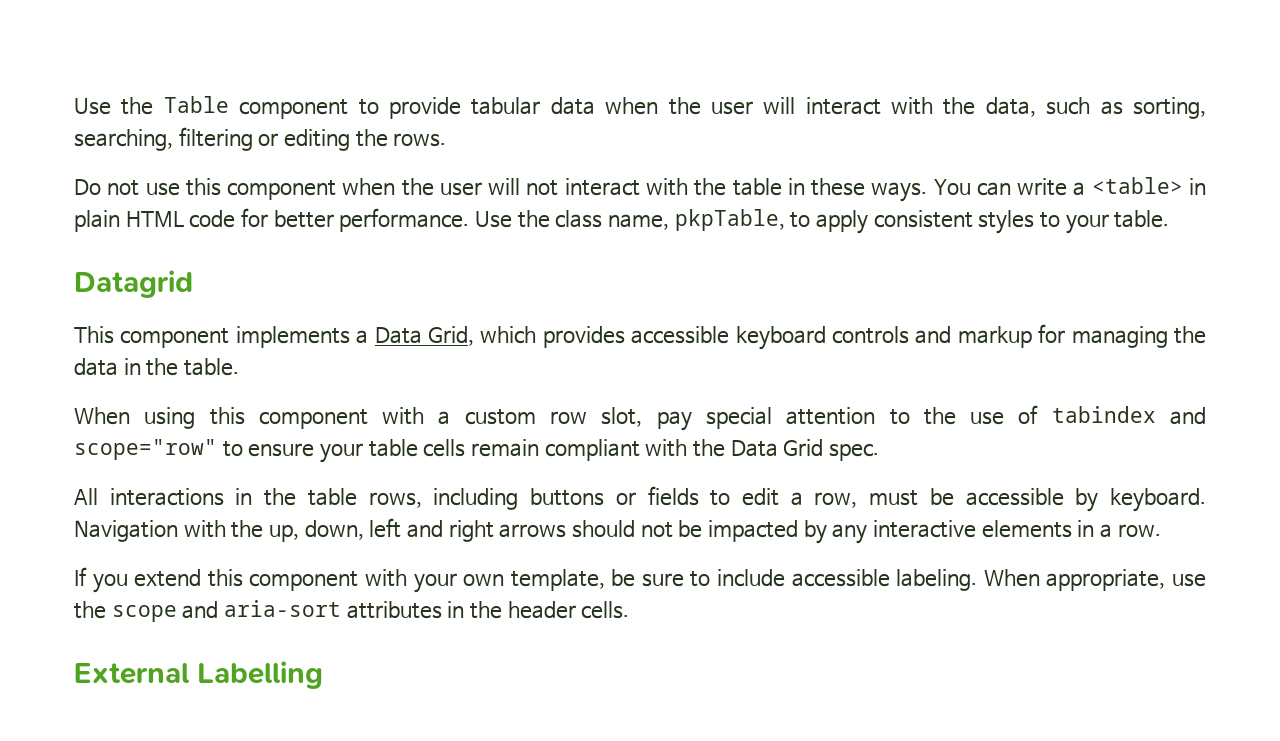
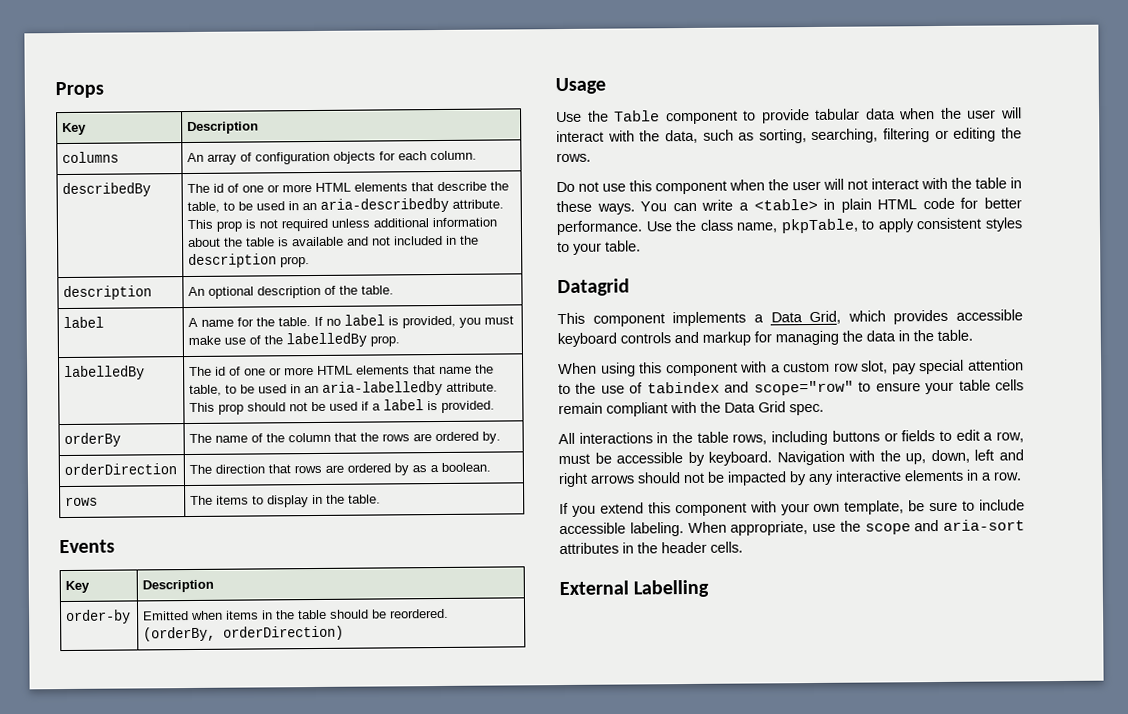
(74, 106) none -> [55,81,104,99] [62,122,88,136] [187,121,260,135] [62,151,120,164] [187,150,478,165] [62,182,152,198] [187,181,510,194] [187,197,505,214] [187,217,498,232] [188,235,480,248] [188,253,311,269] [63,285,153,301] [188,285,395,299] [63,316,105,329] [188,314,515,329] [188,332,401,348] [64,365,146,381] [189,364,495,377] [189,380,499,397] [189,399,496,415] [64,432,122,448] [189,431,502,444] [64,463,178,476] [189,462,492,476] [65,496,99,507] [190,494,382,508] [59,539,115,554] [65,580,91,594] [142,579,215,593] [66,609,132,625] [143,608,450,621] [143,625,345,642] [555,77,606,95] Props // Key | Description // columns | An array of configuration objects for each column. // describedBy | The id of one or more HTML elements that describe the table, to be used in an aria-describedby attribute. This prop is not required unless additional information about the table is available and not included in the description prop. // description | An optional description of the table. // label | A name for the table. If no label is provided, you must make use of the labelledBy prop. // labelledBy | The id of one or more HTML elements that name the table, to be used in an aria-labelledby attribute. This prop should not be used if a label is provided. // orderBy | The name of the column that the rows are ordered by. // orderDirection | The direction that rows are ordered by as a boolean. // rows | The items to display in the table. // Events // Key | Description // order-by | Emitted when items in the table should be reordered. (orderBy, orderDirection) // Usage //

